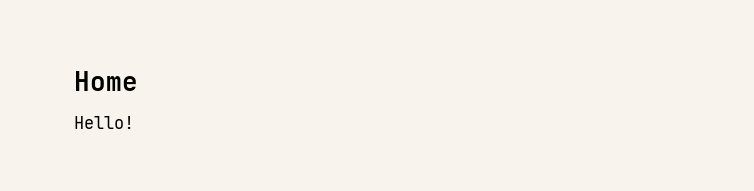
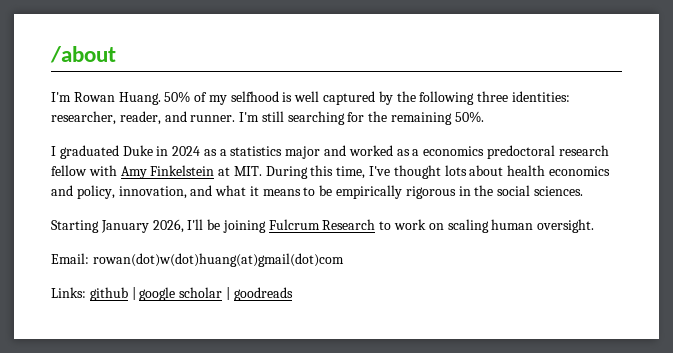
[74,71,138,91] [74,116,134,129] Home // Hello! -> [50,46,116,63] [51,91,570,105] [51,111,484,125] [51,145,609,159] [51,165,610,179] [51,185,583,199] [51,219,595,233] [51,253,344,267] [51,287,293,301] /about // I'm Rowan Huang. 50% of my selfhood is well captured by the following three identities: researcher, reader, and runner. I'm still searching for the remaining 50%. // I graduated Duke in 2024 as a statistics major and worked as a economics predoctoral research fellow with Amy Finkelstein at MIT. During this time, I've thought lots about health economics and policy, innovation, and what it means to be empirically rigorous in the social sciences. // Starting January 2026, I'll be joining Fulcrum Research to work on scaling human oversight. // Email: rowan(dot)w(dot)huang(at)gmail(dot)com // Links: github | google scholar | goodreads

